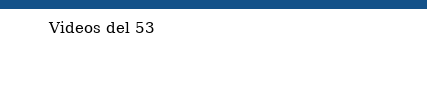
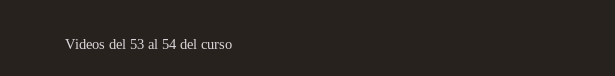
(155, 27) none -> [148,39,232,49] al 54 del curso

